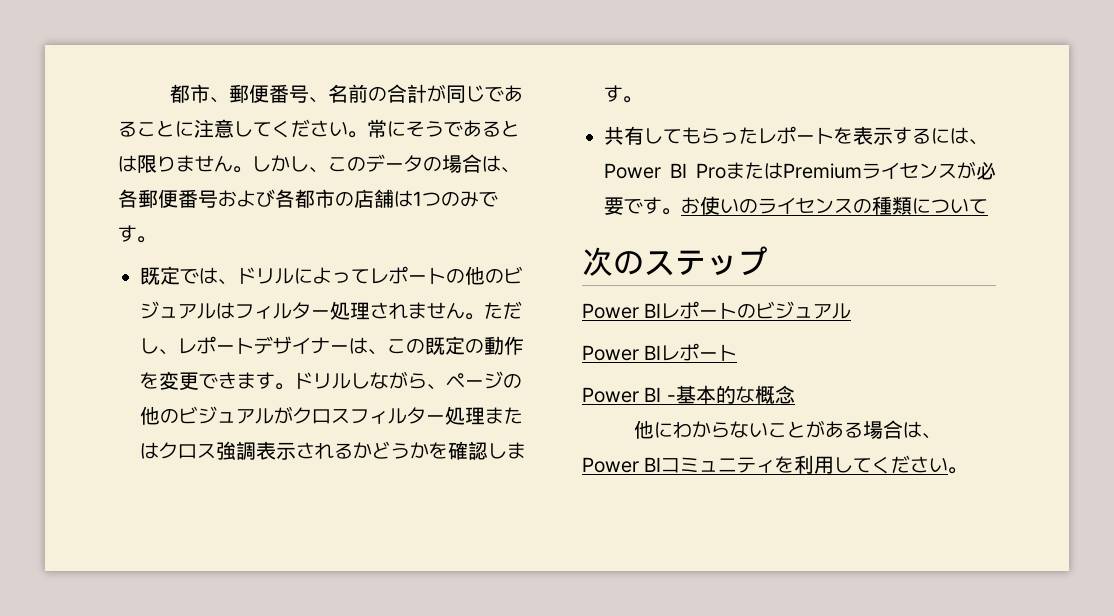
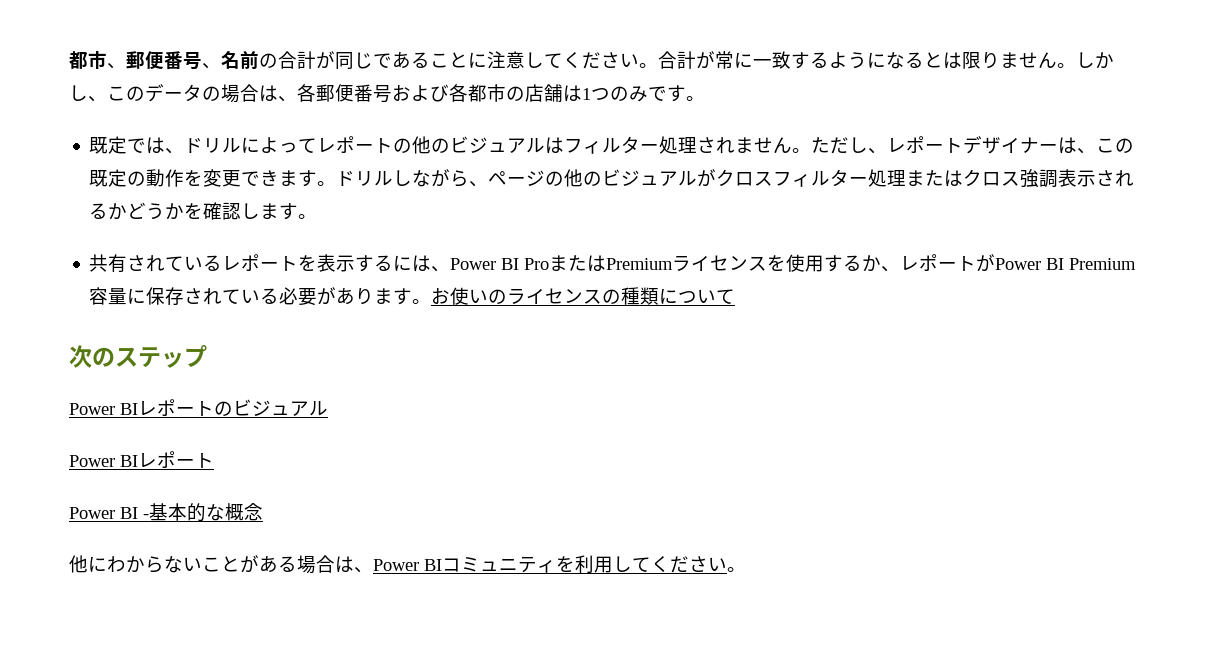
[367,119,482,138] 常にそうであ -> [658,51,905,69] 合計が常に一致するようにな
[644,127,758,144] してもらった -> [127,255,223,272] されている
[957,161,996,180] [604,197,643,215] が必要で -> [767,254,1137,272] [89,287,394,306] を使用するか、レポートがPower BI Premium容量に保存されている必要がありま

